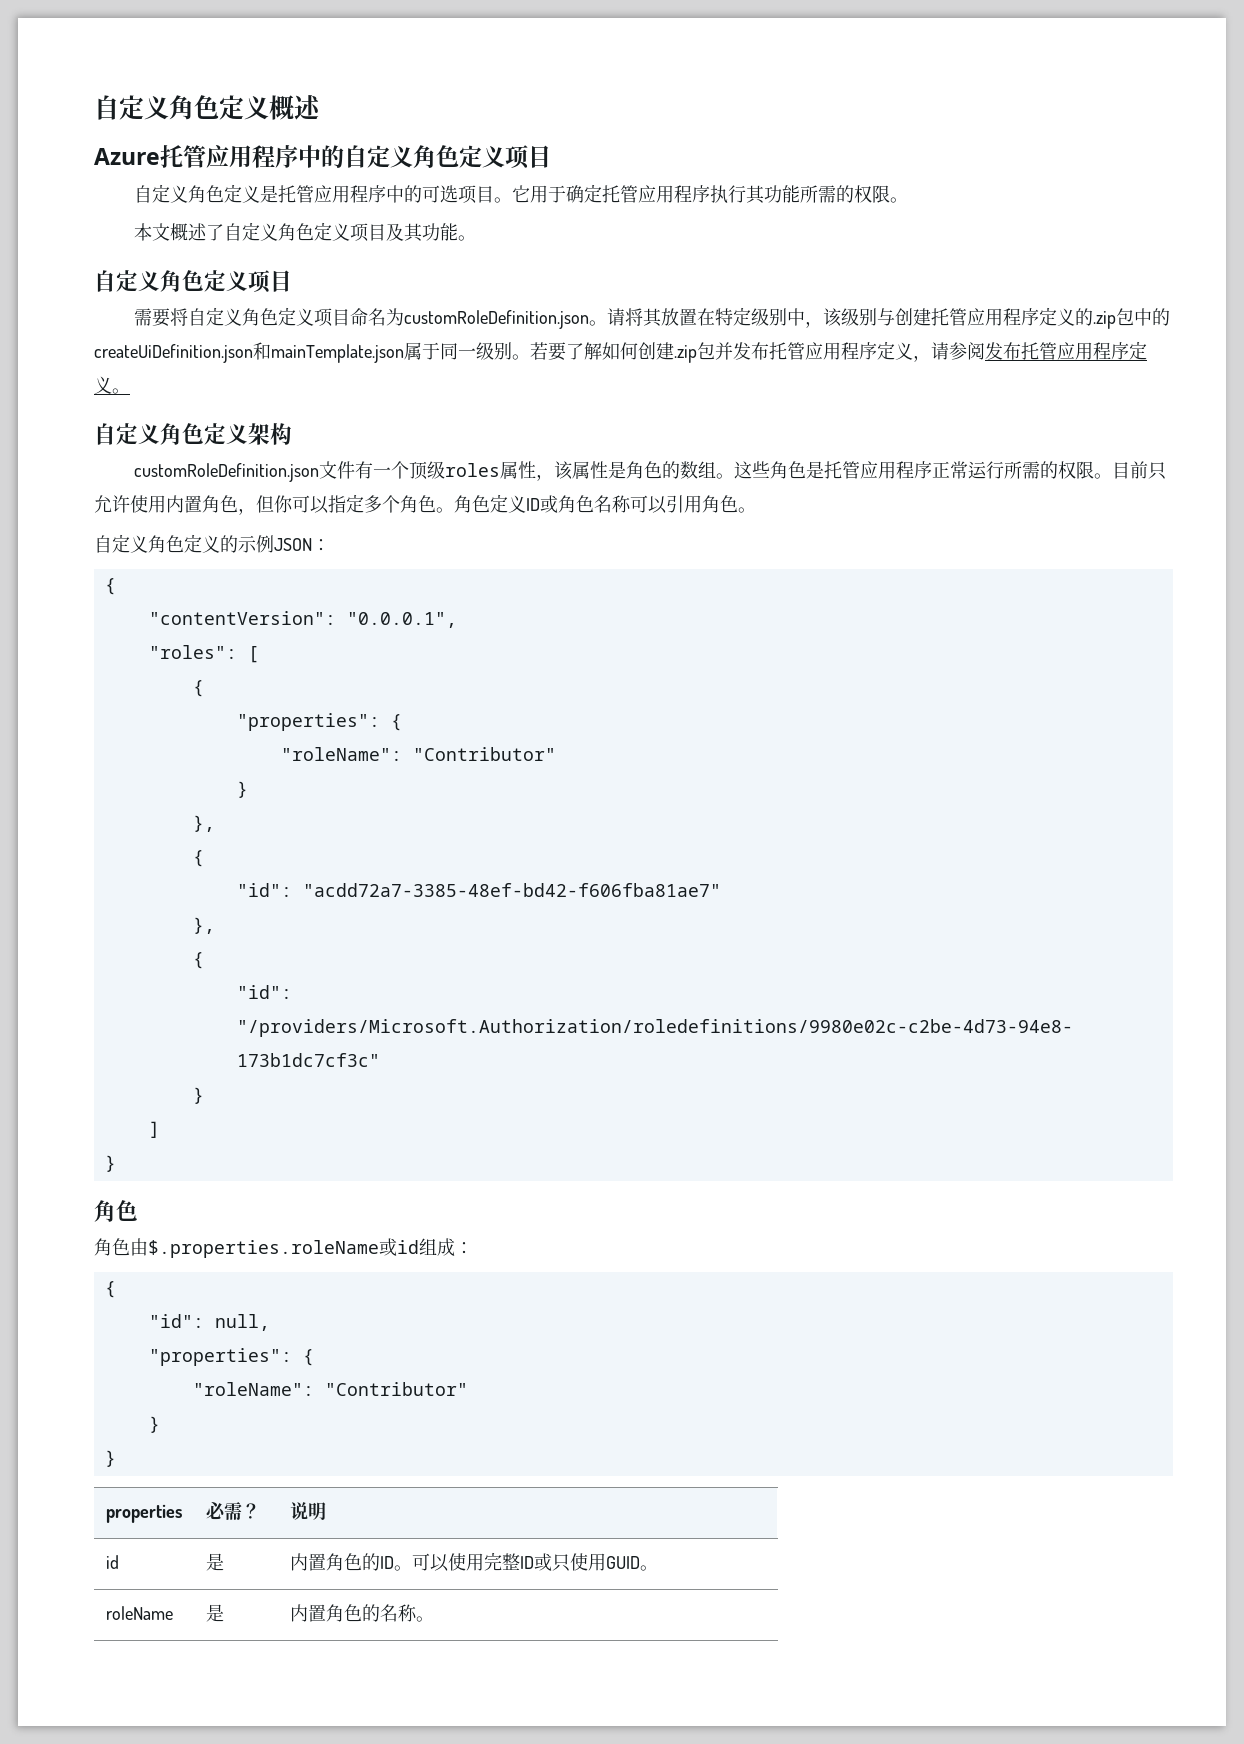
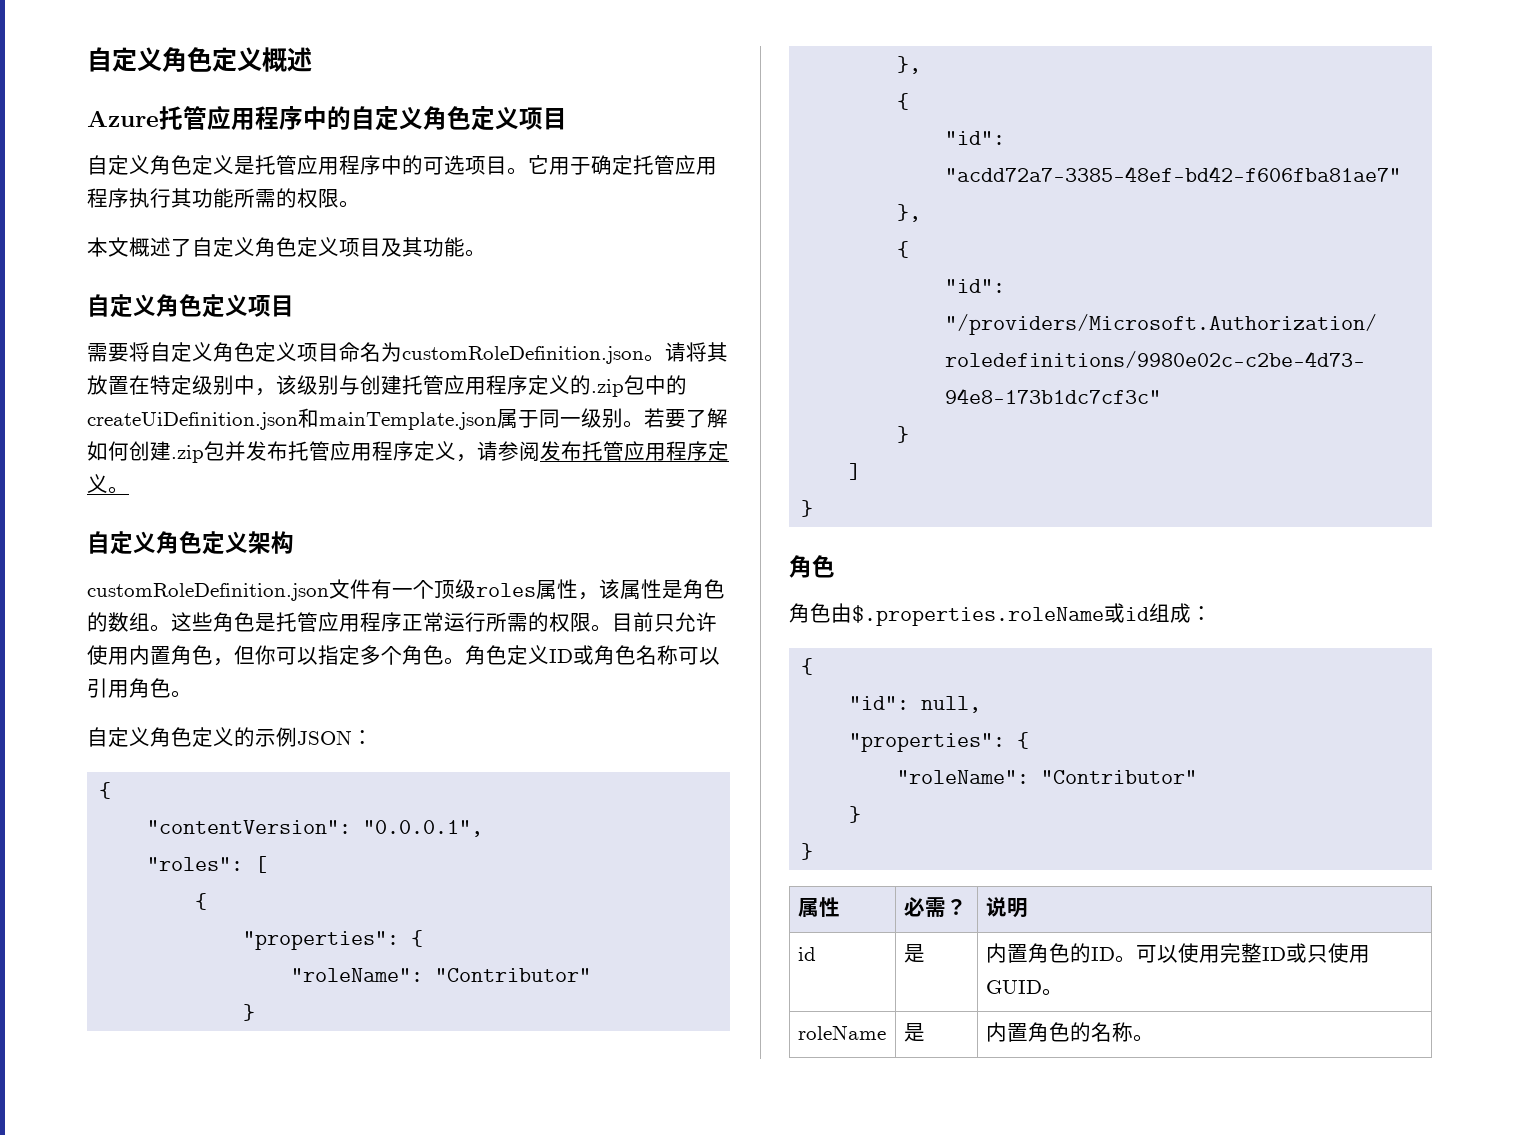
[105,1504,182,1523] properties -> [797,897,840,917] 属性

